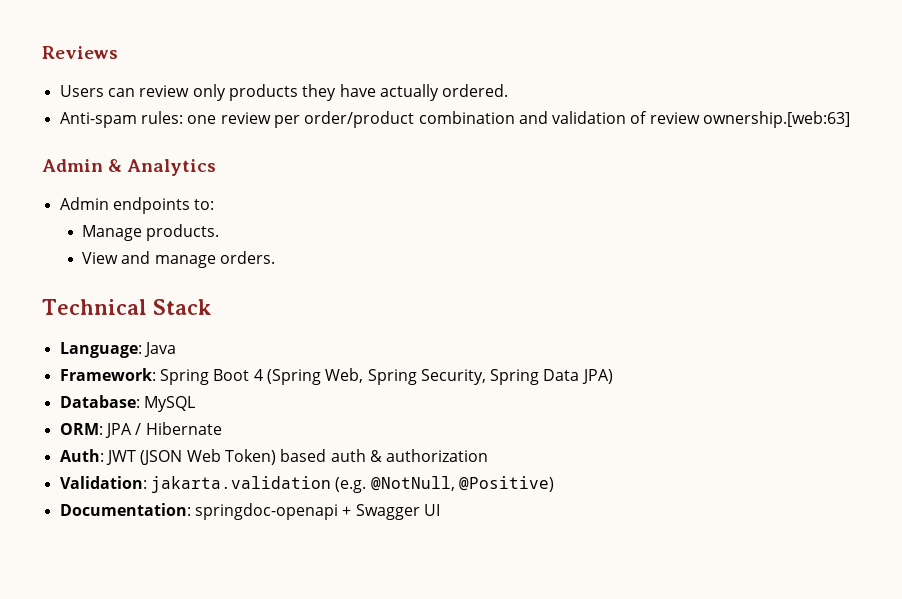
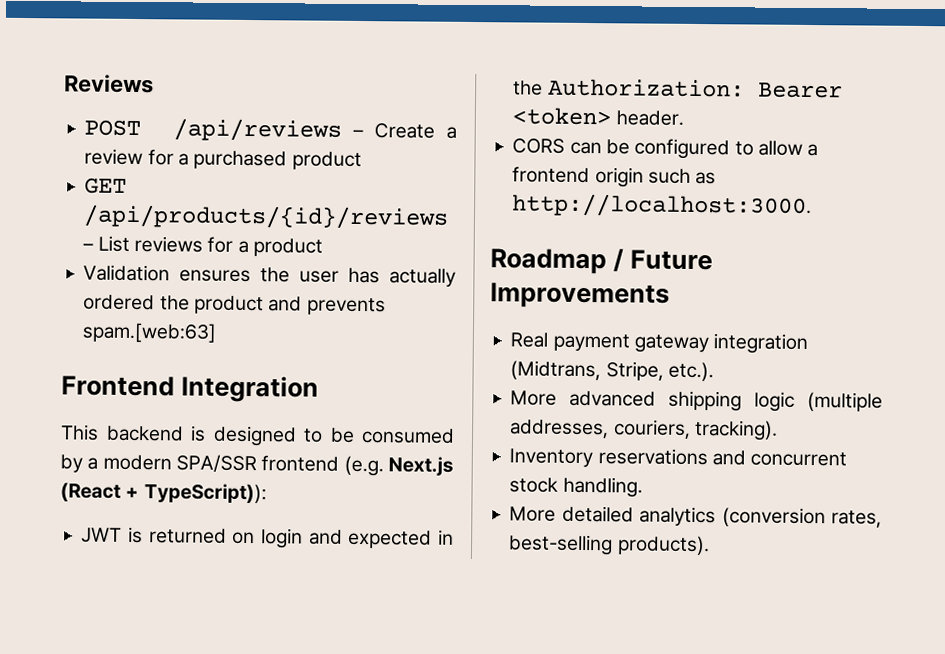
[59,84,509,101] [59,111,851,128] [42,159,217,176] [59,197,215,214] [82,224,220,241] [82,251,276,268] [42,299,211,315] [59,342,176,358] [59,368,613,385] [59,395,195,412] [59,422,222,438] [59,449,489,465] [59,476,554,493] [59,503,440,520] Users can review only products they have actually ordered. // Anti‑spam rules: one review per order/product combination and validation of review ownership.[web:63] // Admin & Analytics // Admin endpoints to: // Manage products. // View and manage orders. // Technical Stack // Language: Java // Framework: Spring Boot 4 (Spring Web, Spring Security, Spring Data JPA) // Database: MySQL // ORM: JPA / Hibernate // Auth: JWT (JSON Web Token) based auth & authorization // Validation: jakarta.validation (e.g. @NotNull, @Positive) // Documentation: springdoc‑openapi + Swagger UI -> [84,118,458,142] [84,148,362,171] [84,177,128,194] [83,204,450,230] [82,235,323,257] [83,264,457,287] [83,294,386,316] [82,322,218,343] [61,375,320,403] [60,424,455,447] [60,454,454,477] [60,482,267,504] [81,526,454,549] [513,78,843,99] [512,107,684,126] [512,138,819,160] [512,166,717,188] [511,193,813,219] [490,248,714,275] [490,282,670,309] [510,332,809,354] [510,360,714,382] [510,390,883,412] [510,419,778,441] [509,448,848,468] [509,476,643,498] [509,505,882,528] [508,534,710,556] POST /api/reviews – Create a review for a purchased product // GET /api/products/{id}/reviews – List reviews for a product // Validation ensures the user has actually ordered the product and prevents spam.[web:63] // Frontend Integration // This backend is designed to be consumed by a modern SPA/SSR frontend (e.g. Next.js (React + TypeScript)): // JWT is returned on login and expected in the Authorization: Bearer <token> header. // CORS can be configured to allow a frontend origin such as http://localhost:3000. // Roadmap / Future Improvements // Real payment gateway integration (Midtrans, Stripe, etc.). // More advanced shipping logic (multiple addresses, couriers, tracking). // Inventory reservations and concurrent stock handling. // More detailed analytics (conversion rates, best‑selling products).

